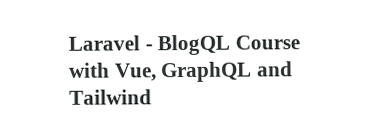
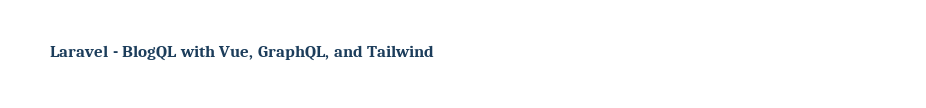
[235,35,301,50] Course -> (178, 53) none
[160,61,253,83] GraphQL -> [257,45,329,61] GraphQL,

